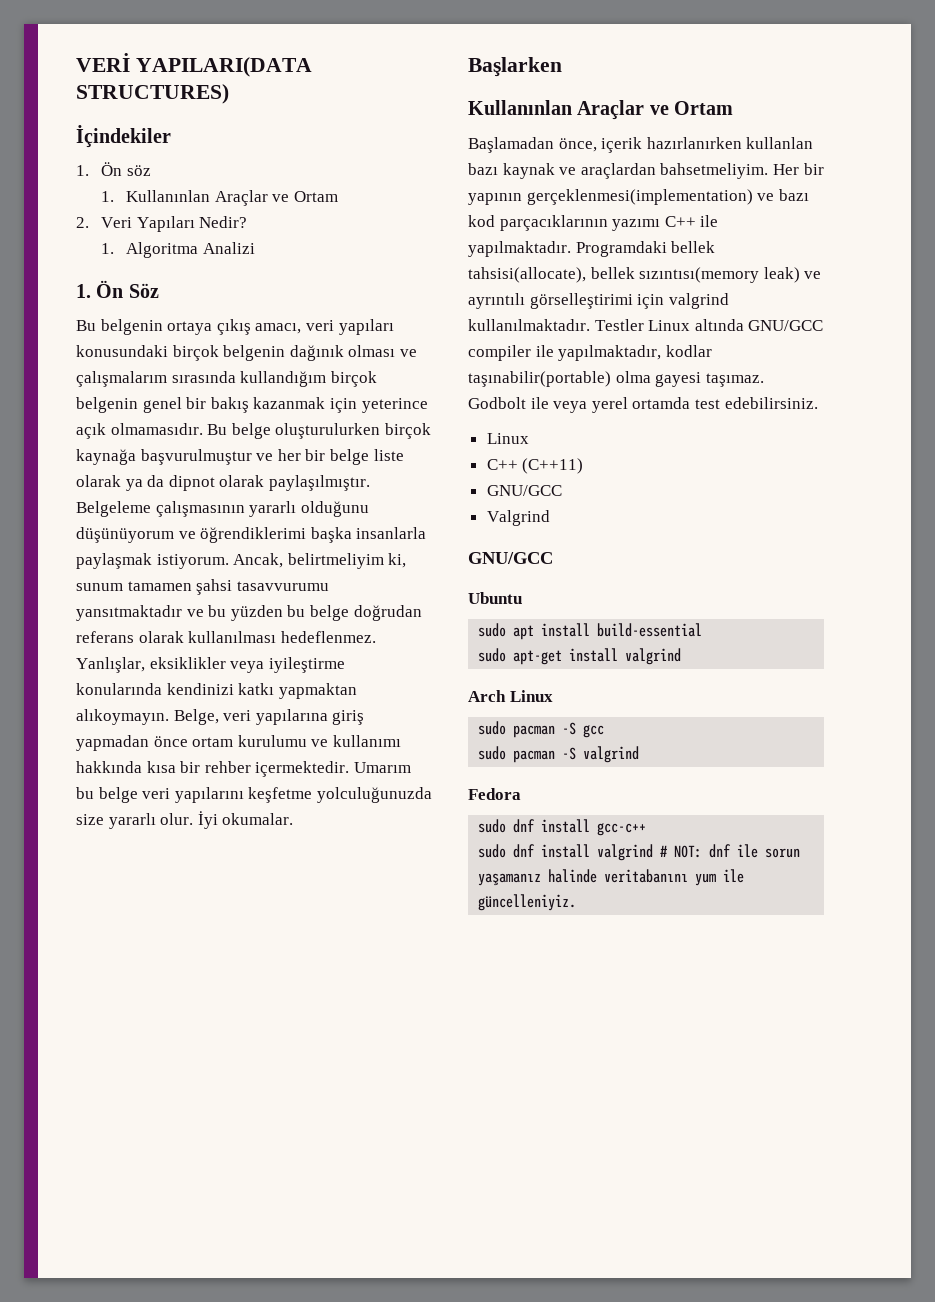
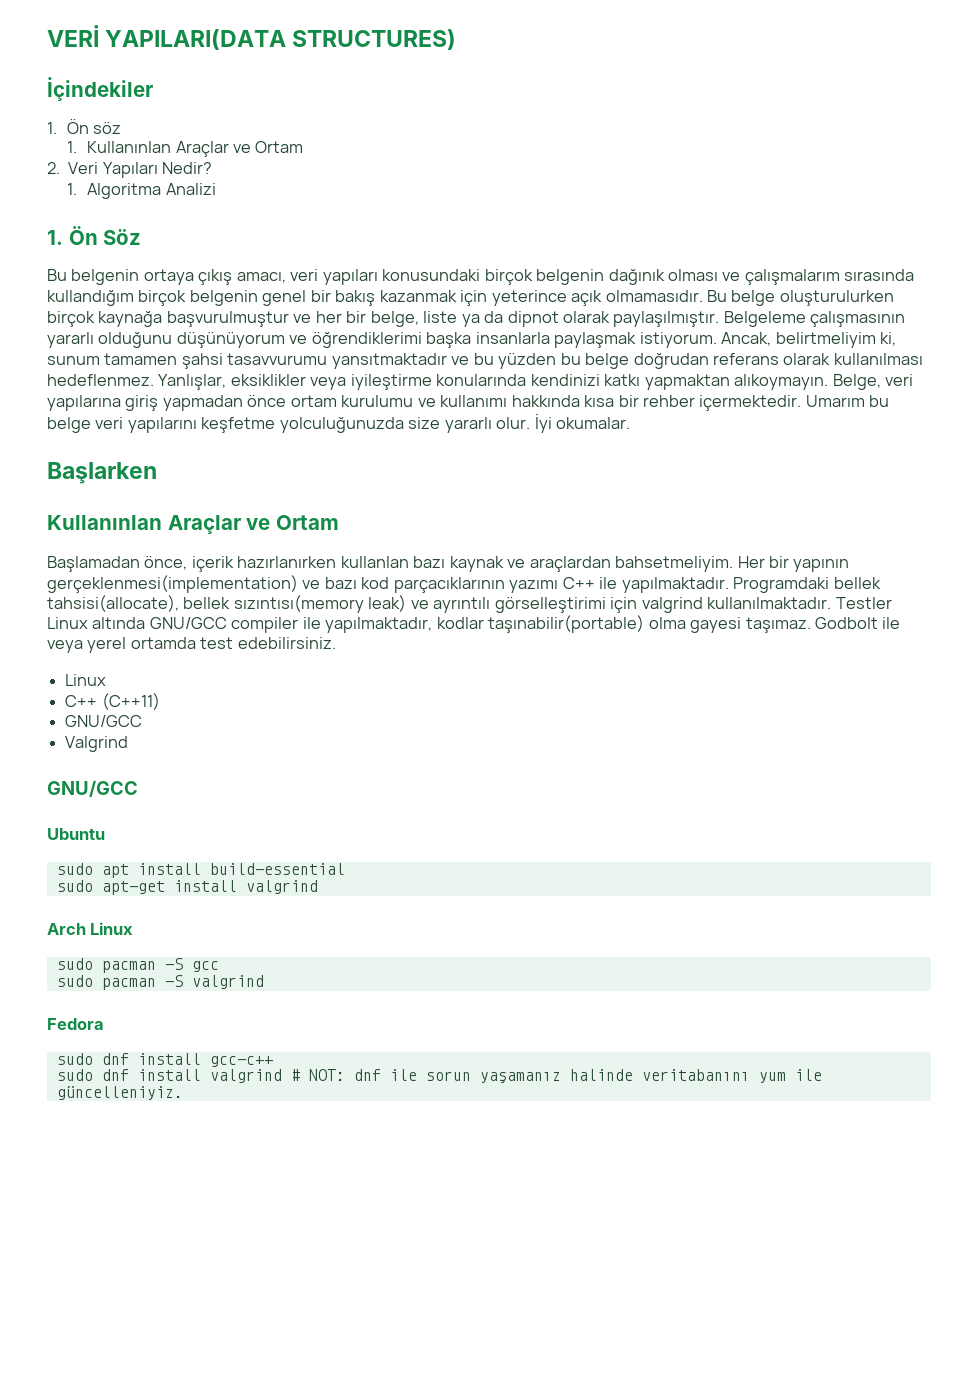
[329,449,404,465] [76,475,121,487] belge liste olarak -> [370,311,458,327] belge, liste

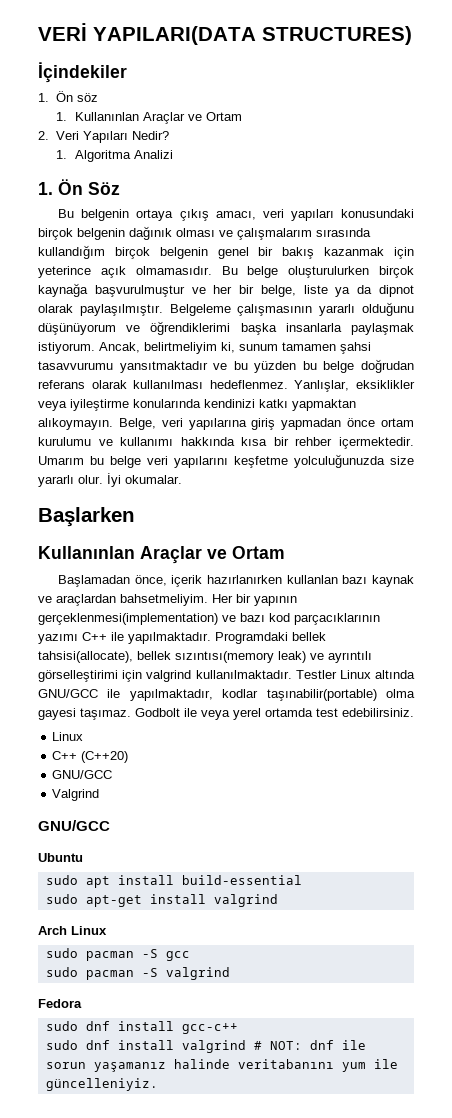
[231,617,299,633] compiler -> (98, 693) none
[101,693,160,710] (C++11) -> [81,751,129,763] (C++20)

